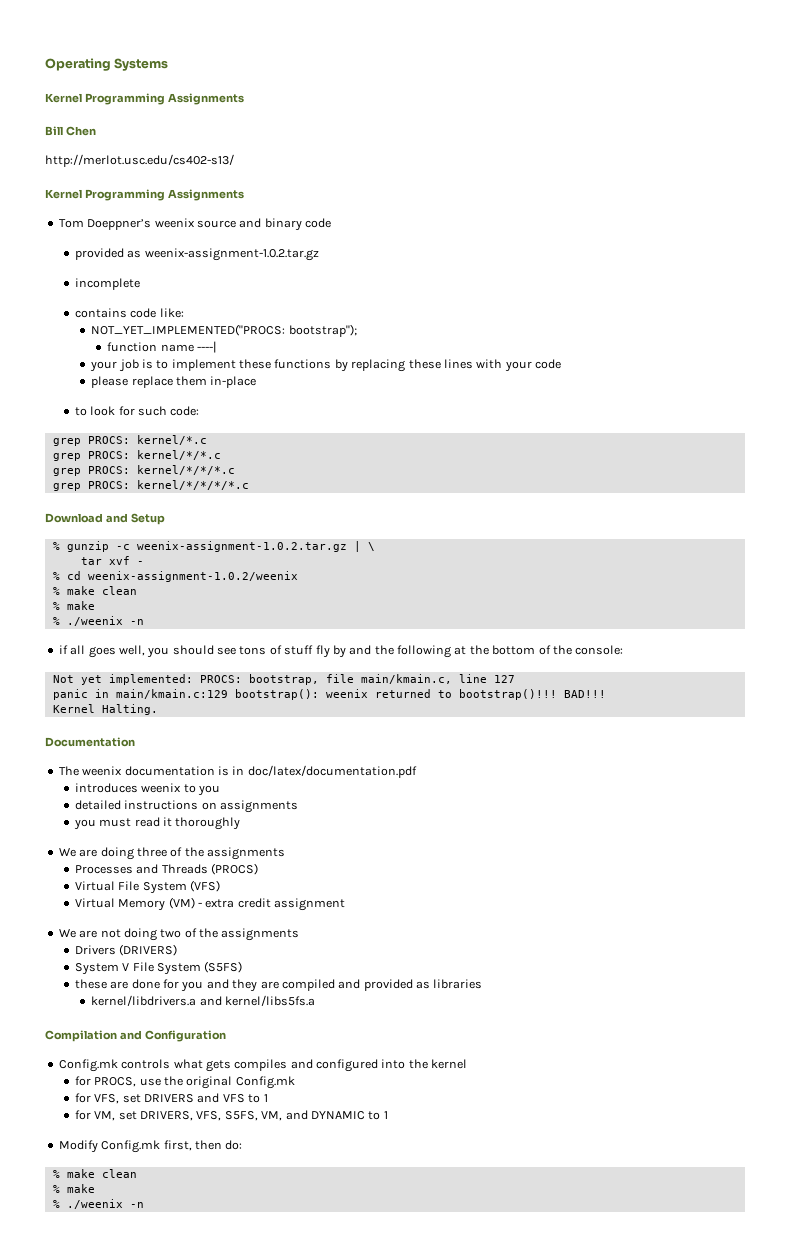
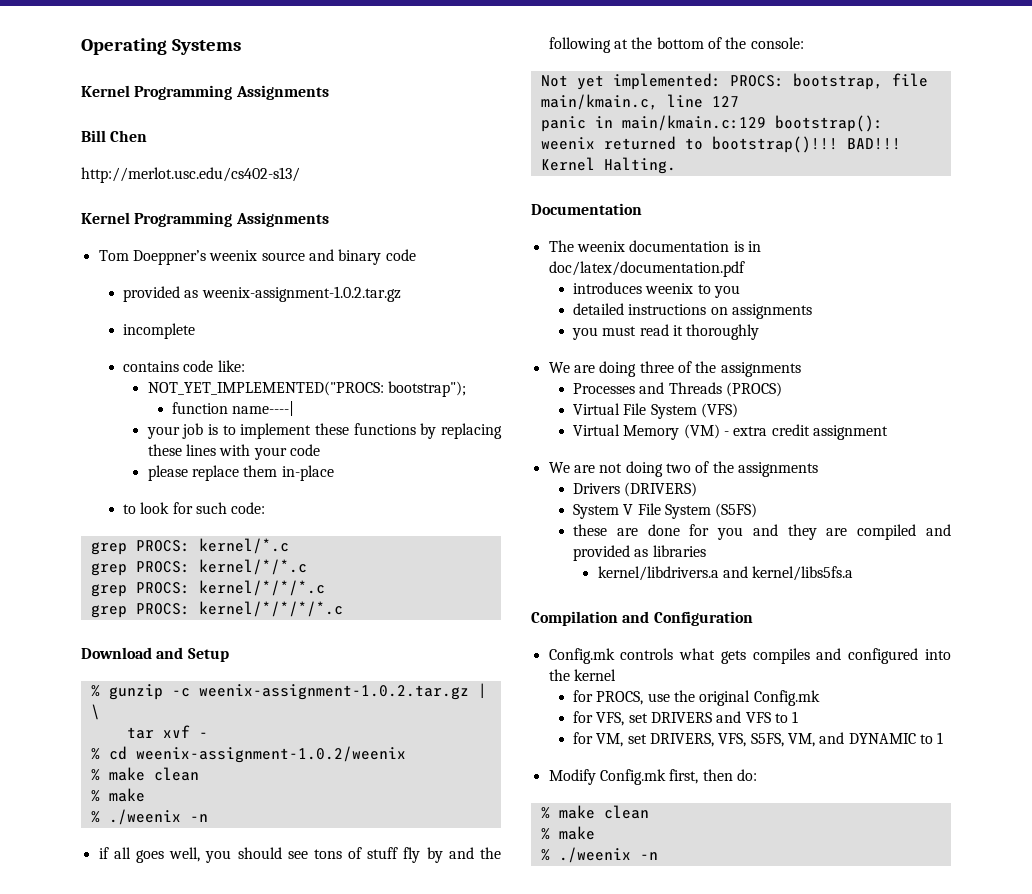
[160,341,218,353] name ----| -> [232,401,295,416] name----|

